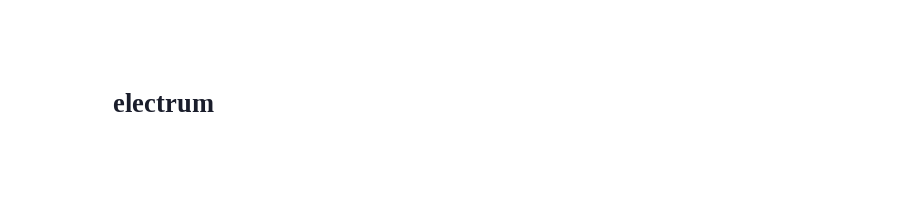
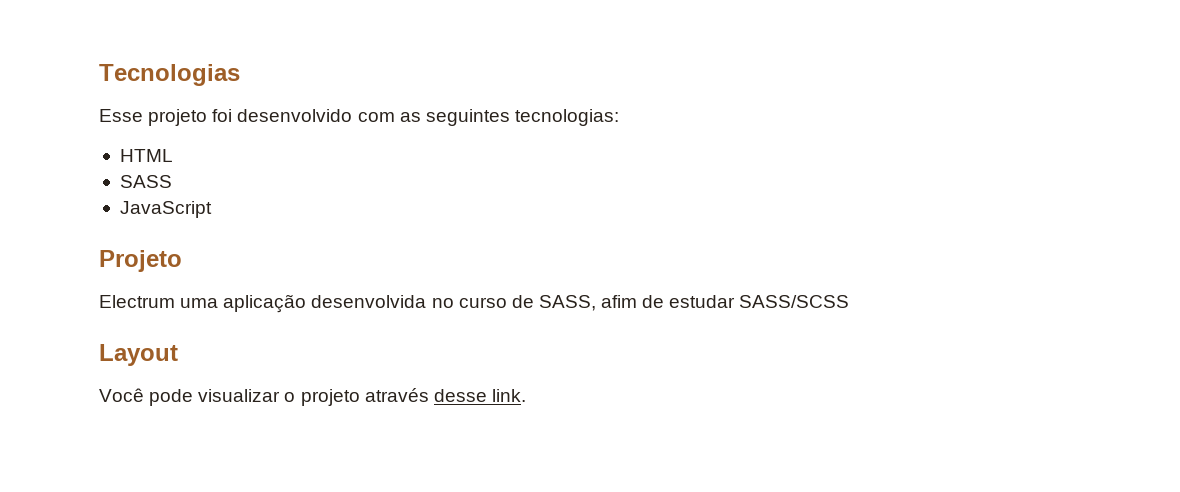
[113,93,214,112] electrum -> [99,64,240,86] [99,109,619,126] [119,149,173,162] [119,175,172,188] [119,201,212,218] [99,250,182,272] [99,294,850,313] [99,344,178,366] [99,388,526,406] Tecnologias // Esse projeto foi desenvolvido com as seguintes tecnologias: // HTML // SASS // JavaScript // Projeto // Electrum uma aplicação desenvolvida no curso de SASS, afim de estudar SASS/SCSS // Layout // Você pode visualizar o projeto através desse link.

